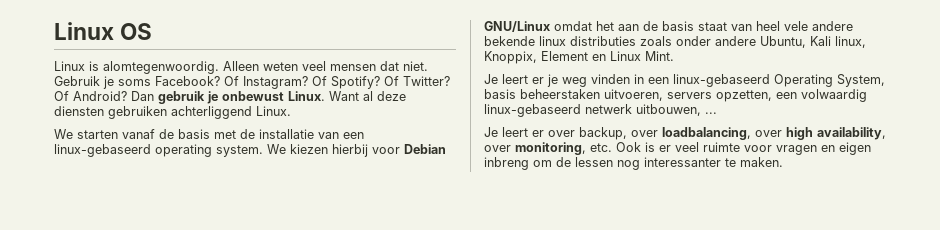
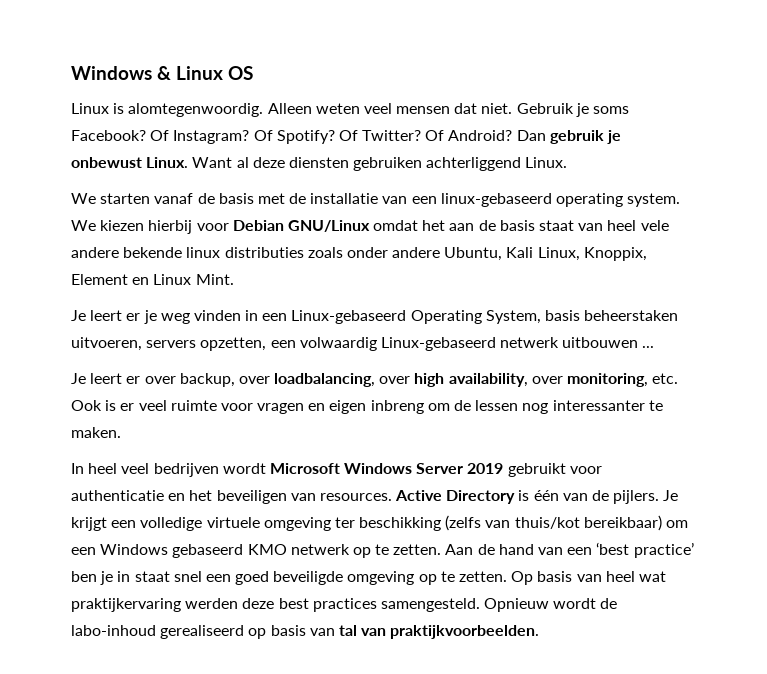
(54, 31) none -> [71,66,172,80] Windows &
[835,36,866,48] linux, -> [537,247,580,261] Linux,
[673,74,770,87] linux-gebaseerd -> [291,310,407,324] Linux-gebaseerd
[484,104,701,117] linux-gebaseerd netwerk uitbouwen, -> [380,337,639,351] Linux-gebaseerd netwerk uitbouwen
(783, 162) none -> [71,463,602,477] [71,490,679,504] [71,515,689,531] [71,542,694,558] [71,571,666,585] [71,598,618,612] [71,625,540,639] // In heel veel bedrijven wordt Microsoft Windows Server 2019 gebruikt voor authenticatie en het beveiligen van resources. Active Directory is één van de pijlers. Je krijgt een volledige virtuele omgeving ter beschikking (zelfs van thuis/kot bereikbaar) om een Windows gebaseerd KMO netwerk op te zetten. Aan de hand van een ‘best practice’ ben je in staat snel een goed beveiligde omgeving op te zetten. Op basis van heel wat praktijkervaring werden deze best practices samengesteld. Opnieuw wordt de labo-inhoud gerealiseerd op basis van tal van praktijkvoorbeelden.

